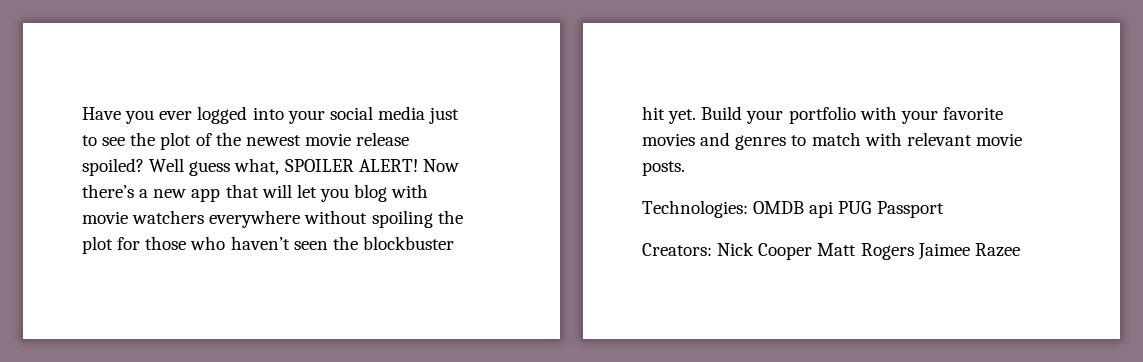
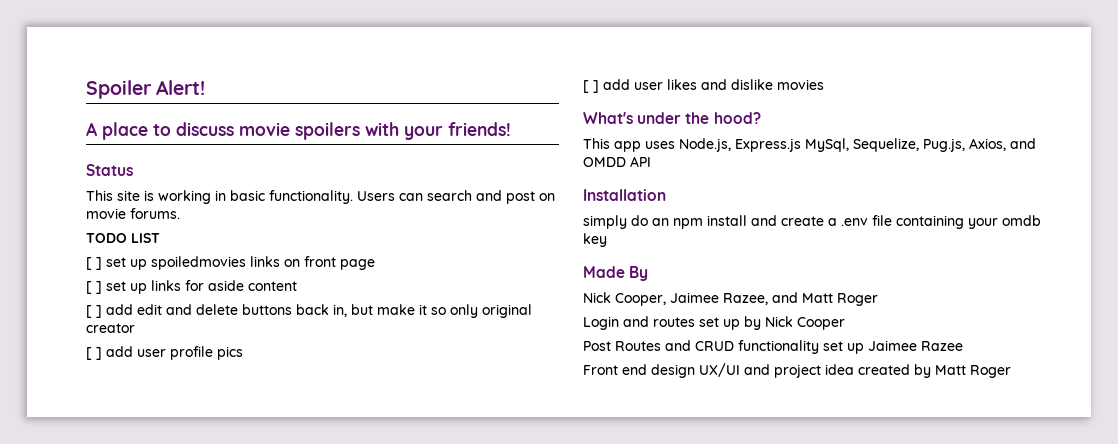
[82,106,460,124] [82,132,410,150] [82,158,459,176] [82,184,429,202] [82,210,463,228] [82,236,454,254] [642,106,1003,124] [642,132,1022,150] [642,161,685,176] [642,200,944,218] [642,242,1020,260] Have you ever logged into your social media just to see the plot of the newest movie release spoiled? Well guess what, SPOILER ALERT! Now there’s a new app that will let you blog with movie watchers everywhere without spoiling the plot for those who haven’t seen the blockbuster hit yet. Build your portfolio with your favorite movies and genres to match with relevant movie posts. // Technologies: OMDB api PUG Passport // Creators: Nick Cooper Matt Rogers Jaimee Razee -> [86,80,206,99] [86,122,511,140] [86,164,133,176] [86,190,555,204] [86,208,180,219] [86,233,160,243] [86,256,375,270] [86,280,297,294] [86,304,532,318] [86,323,135,333] [86,346,243,360] [583,79,824,93] [583,112,761,124] [583,138,1036,152] [583,156,651,167] [583,189,666,201] [583,215,1041,229] [583,233,607,247] [583,266,649,281] [583,292,878,306] [583,316,845,330] [583,340,963,354] [583,363,1011,378] Spoiler Alert! // A place to discuss movie spoilers with your friends! // Status // This site is working in basic functionality. Users can search and post on movie forums. // TODO LIST // [ ] set up spoiledmovies links on front page // [ ] set up links for aside content // [ ] add edit and delete buttons back in, but make it so only original creator // [ ] add user profile pics // [ ] add user likes and dislike movies // What's under the hood? // This app uses Node.js, Express.js MySql, Sequelize, Pug.js, Axios, and OMDD API // Installation // simply do an npm install and create a .env file containing your omdb key // Made By // Nick Cooper, Jaimee Razee, and Matt Roger // Login and routes set up by Nick Cooper // Post Routes and CRUD functionality set up Jaimee Razee // Front end design UX/UI and project idea created by Matt Roger

